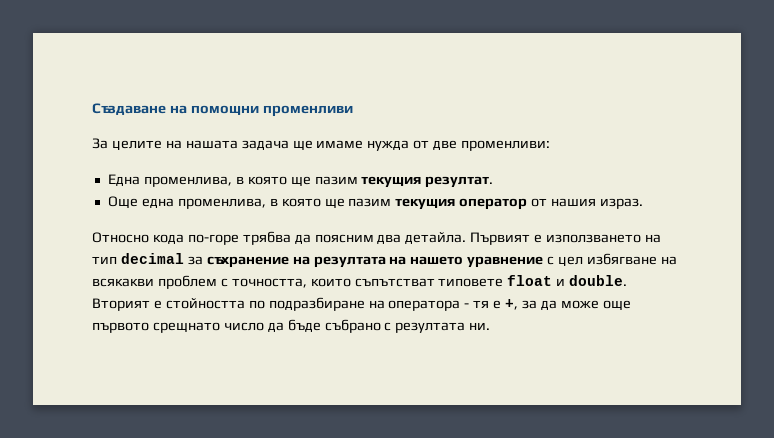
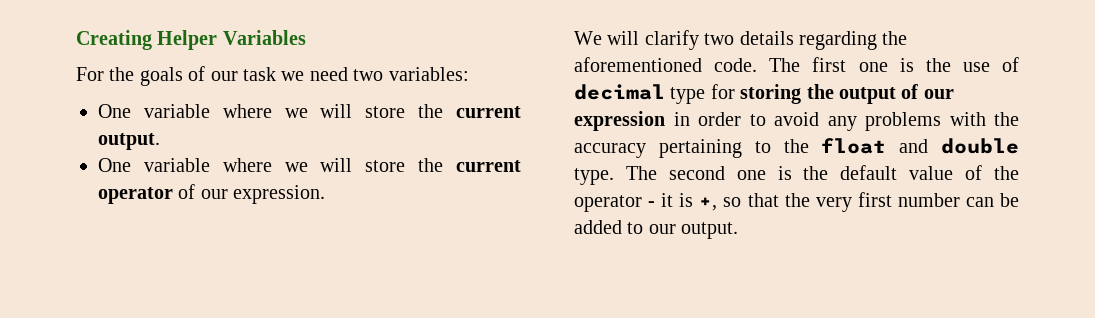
[92,103,353,117] [92,138,551,151] [107,174,494,188] [107,196,644,210] [92,231,662,245] [92,253,677,268] [92,275,628,289] [92,297,631,311] [92,319,491,333] Създаване на помощни променливи // За целите на нашата задача ще имаме нужда от две променливи: // Една променлива, в която ще пазим текущия резултат. // Още една променлива, в която ще пазим текущия оператор от нашия израз. // Относно кода по-горе трябва да поясним два детайла. Първият е използването на тип decimal за съхранение на резултата на нашето уравнение с цел избягване на всякакви проблем с точността, които съпътстват типовете float и double. Вторият е стойността по подразбиране на оператора - тя е +, за да може още първото срещнато число да бъде събрано с резултата ни. -> [76,30,306,50] [76,66,469,86] [98,104,521,118] [98,133,160,150] [98,158,521,172] [98,184,326,204] [574,30,908,50] [574,57,1019,72] [574,84,954,104] [574,111,1019,131] [574,138,1019,158] [574,165,1019,185] [574,192,1019,212] [574,220,739,239] Creating Helper Variables // For the goals of our task we need two variables: // One variable where we will store the current output. // One variable where we will store the current operator of our expression. // We will clarify two details regarding the aforementioned code. The first one is the use of decimal type for storing the output of our expression in order to avoid any problems with the accuracy pertaining to the float and double type. The second one is the default value of the operator - it is +, so that the very first number can be added to our output.

